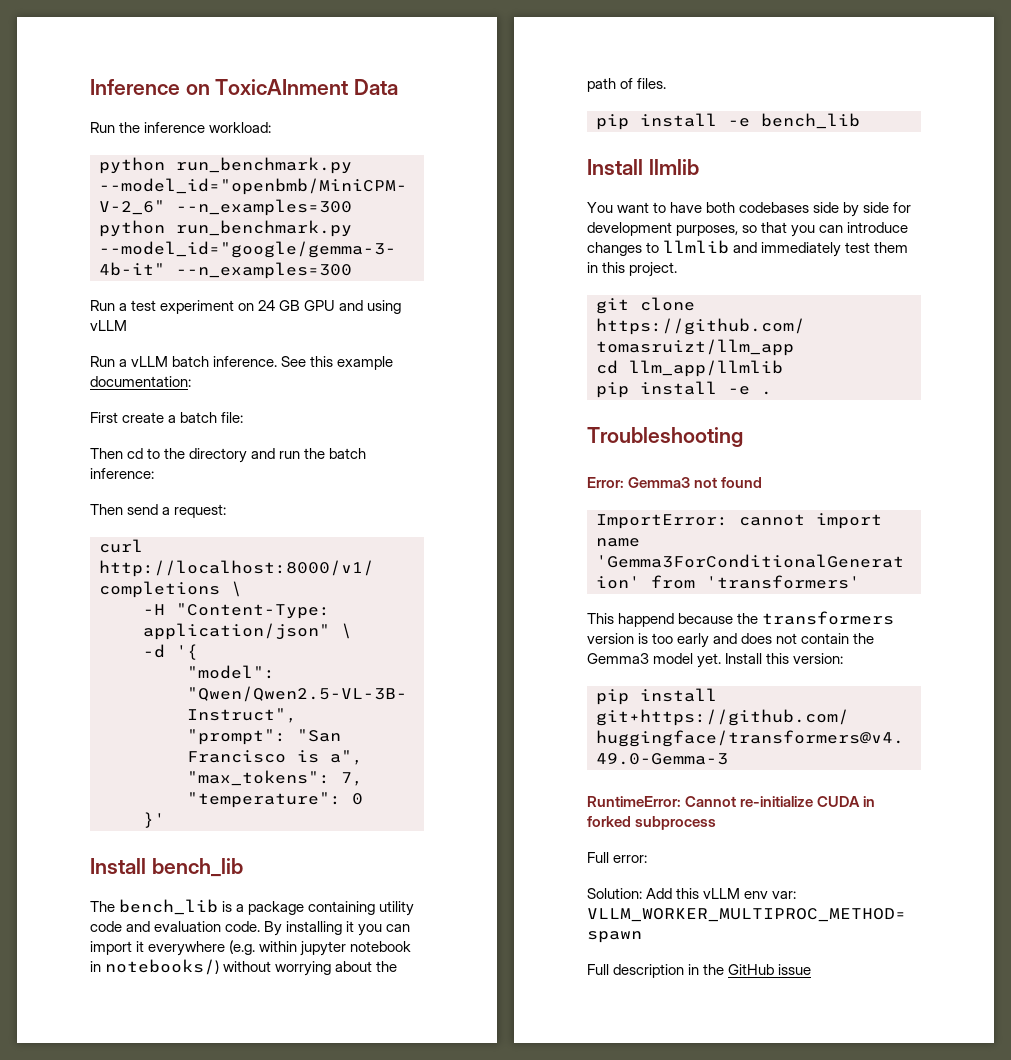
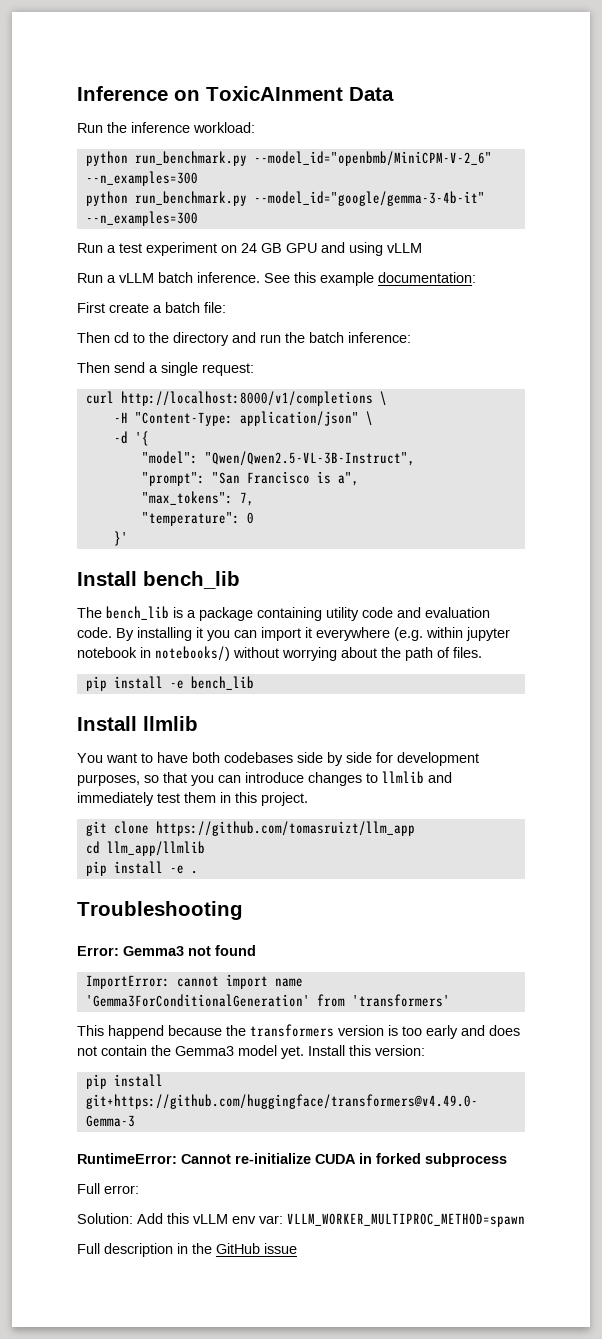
(171, 511) none -> [161,362,198,376] single

